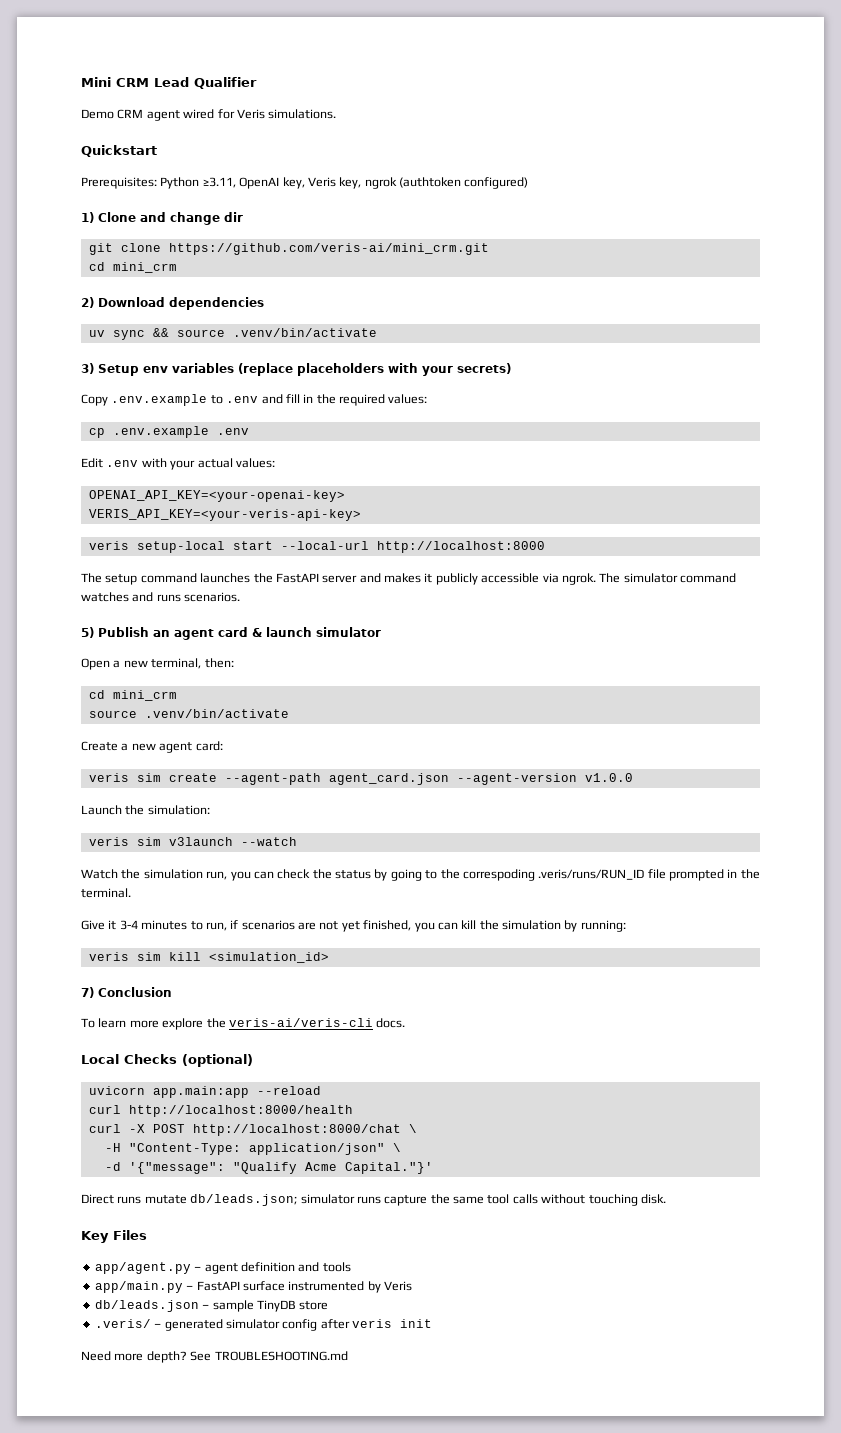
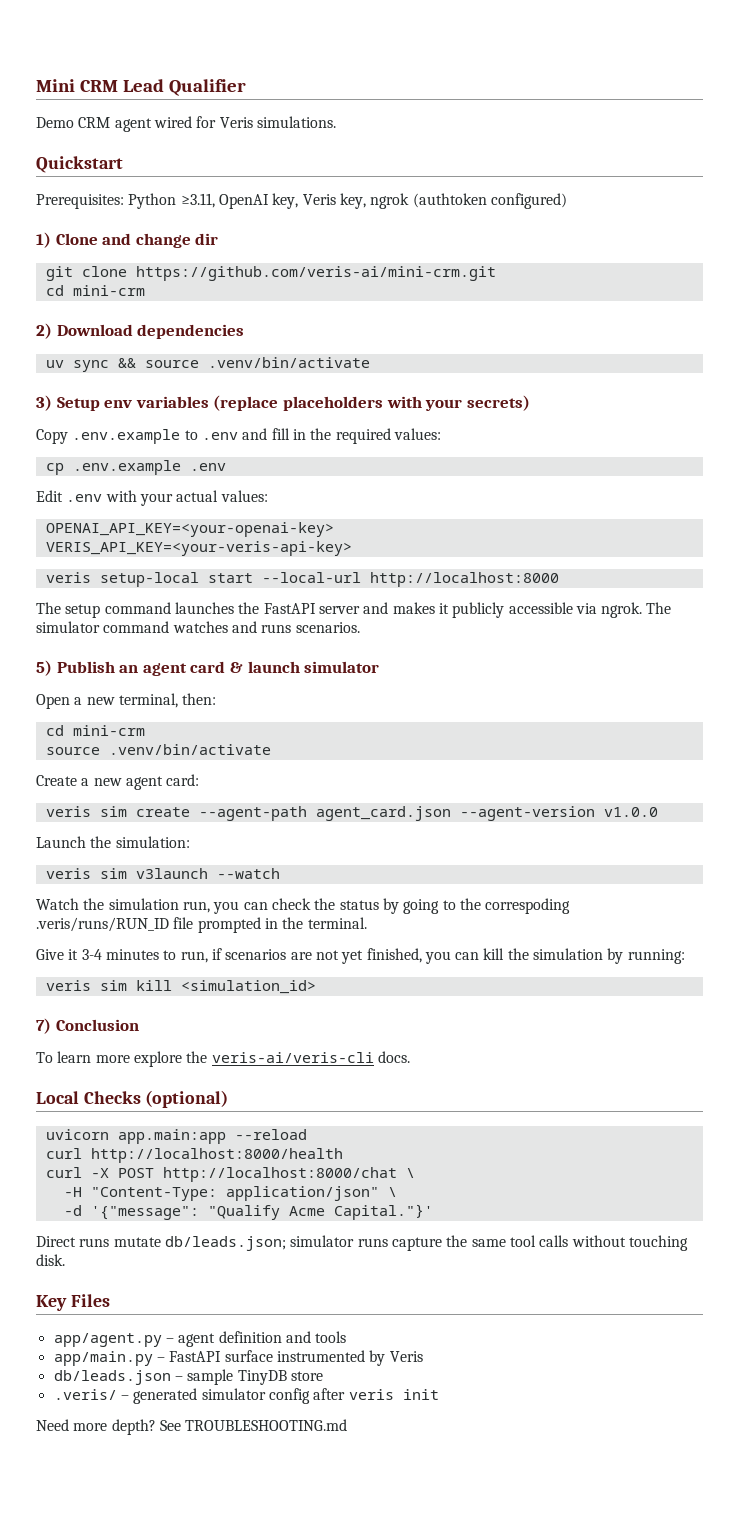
[168,243,489,255] [88,262,177,273] https://github.com/veris-ai/mini_crm.git // cd mini_crm -> [135,266,496,281] [45,285,145,296] https://github.com/veris-ai/mini-crm.git // cd mini-crm
[112,690,177,701] mini_crm -> [72,725,145,736] mini-crm

